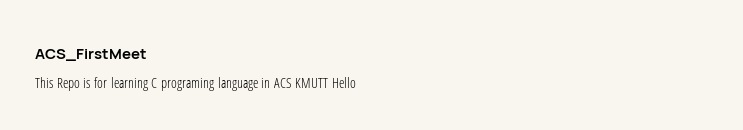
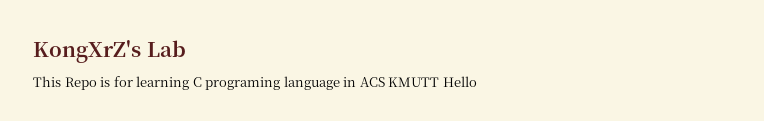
[35,49,147,61] ACS_FirstMeet -> [33,40,186,63] KongXrZ's Lab

